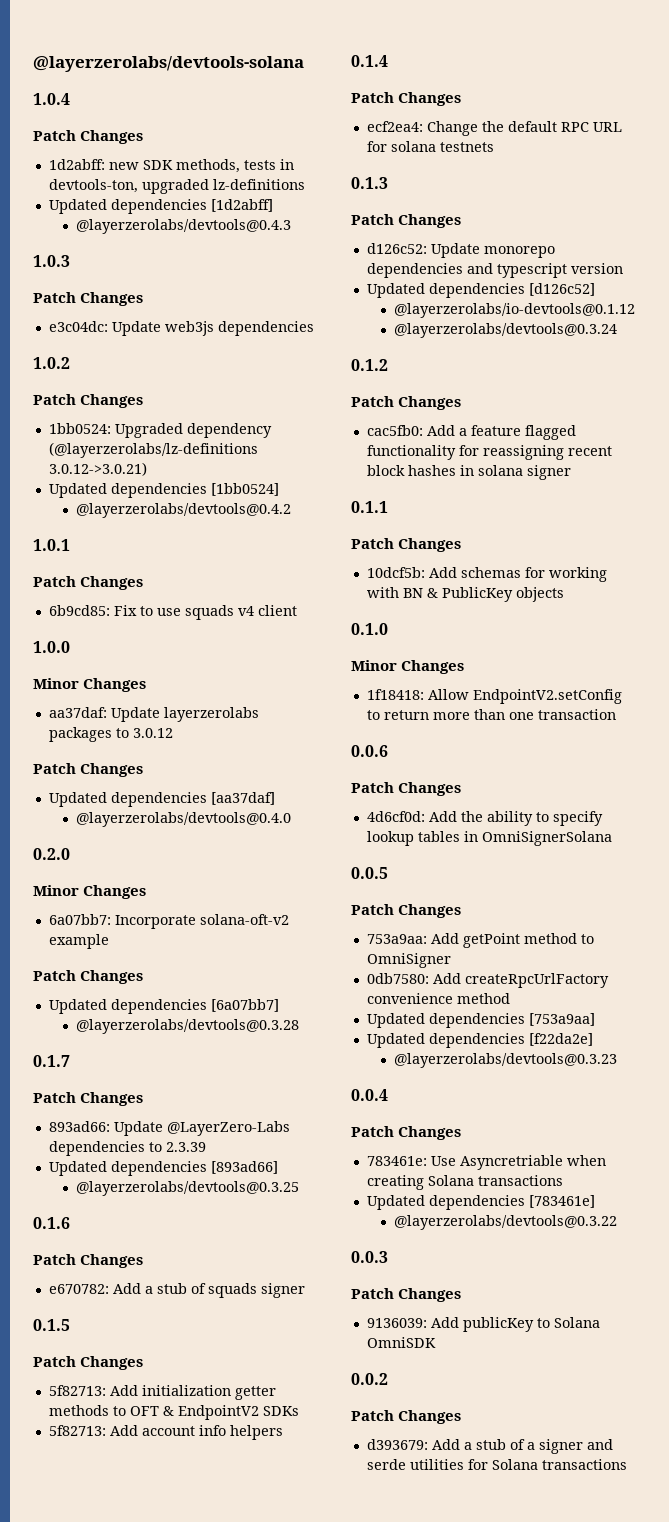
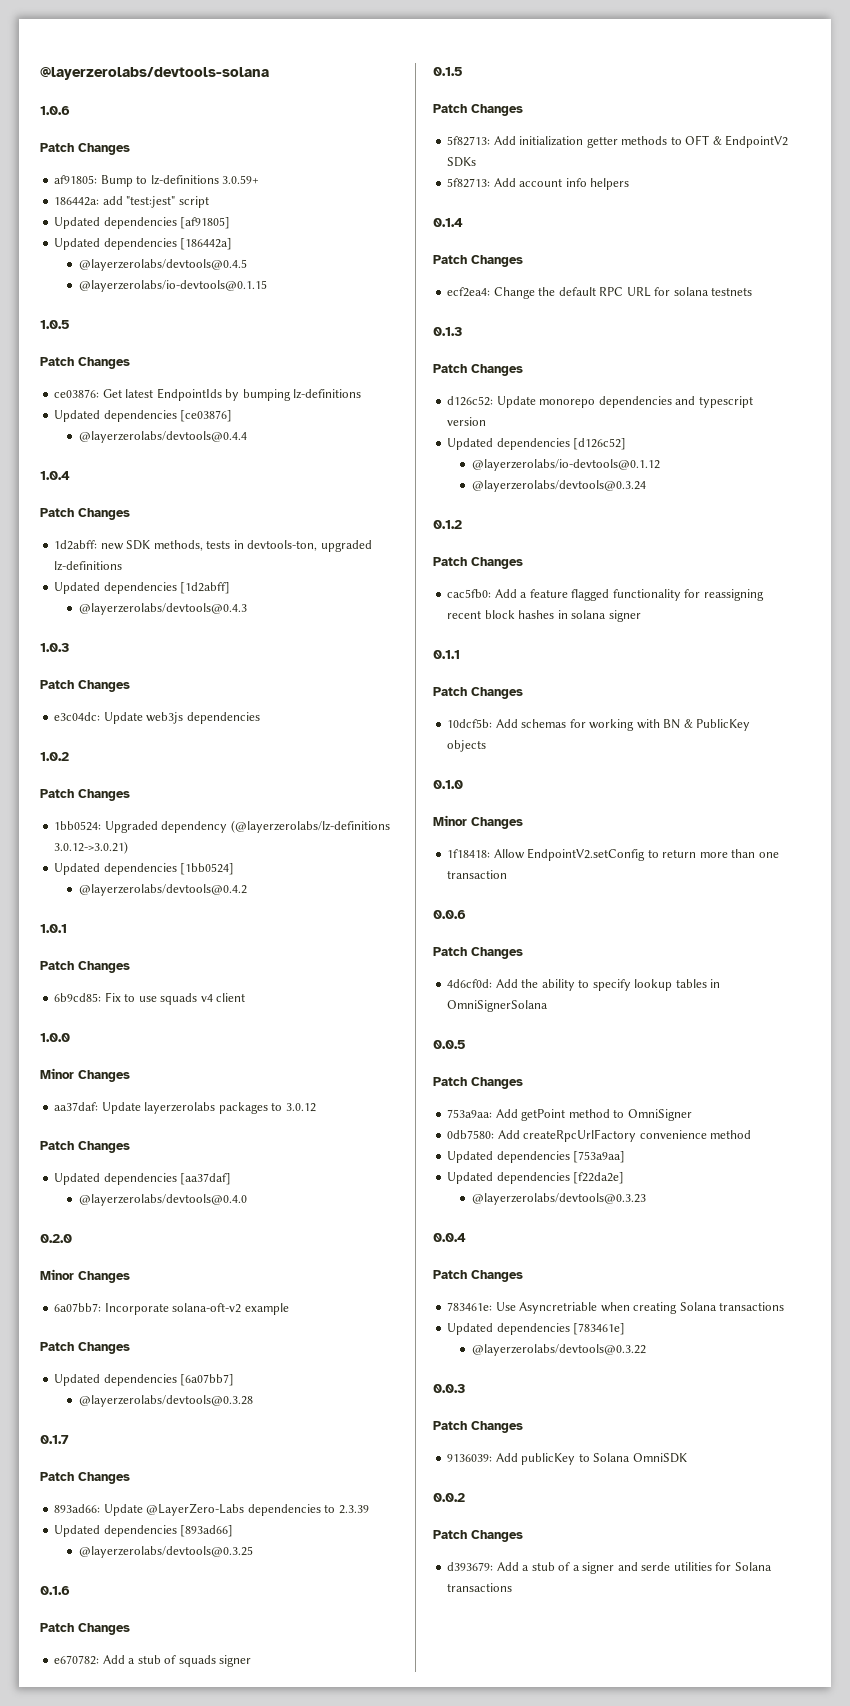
(304, 64) none -> [40,106,70,115] [40,143,130,155] [54,175,260,187] [54,196,209,208] [54,217,231,229] [54,238,233,250] [78,259,247,271] [78,280,267,292] [40,320,70,329] [40,357,130,369] [54,388,362,401] [54,410,233,422] [78,431,247,443] // 1.0.6 // Patch Changes // af91805: Bump to lz-definitions 3.0.59+ // 186442a: add "test:jest" script // Updated dependencies [af91805] // Updated dependencies [186442a] // @layerzerolabs/devtools@0.4.5 // @layerzerolabs/io-devtools@0.1.15 // 1.0.5 // Patch Changes // ce03876: Get latest EndpointIds by bumping lz-definitions // Updated dependencies [ce03876] // @layerzerolabs/devtools@0.4.4

